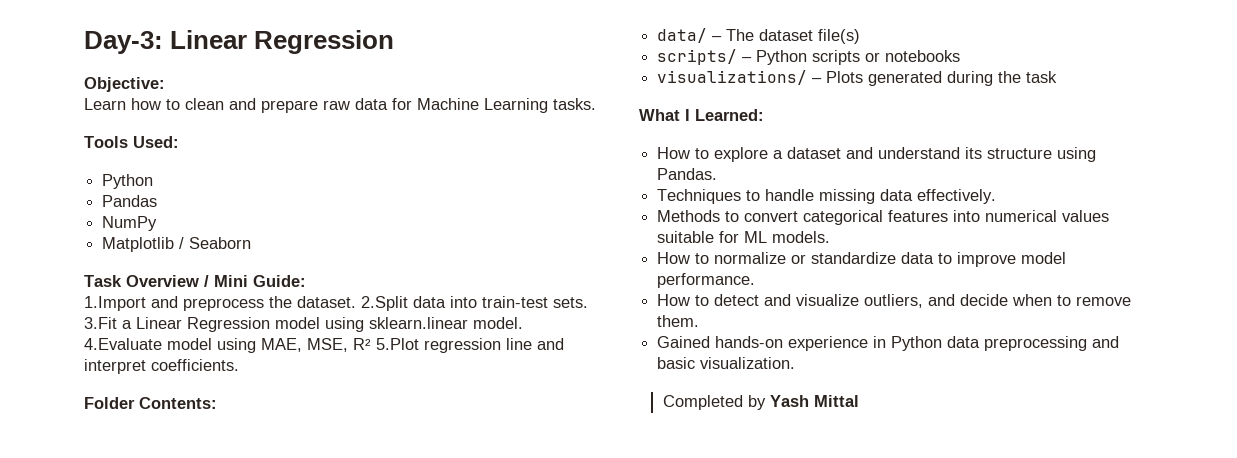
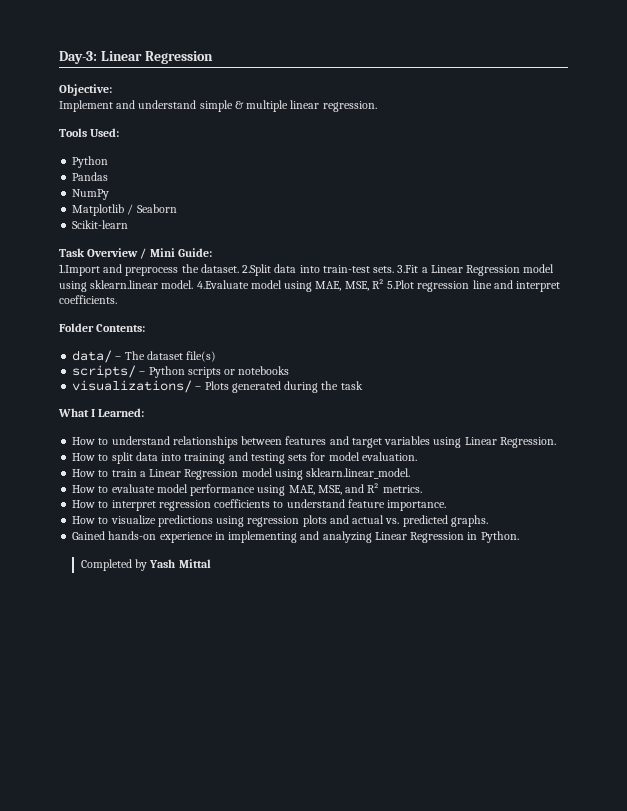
[84,98,596,113] Learn how to clean and prepare raw data for Machine Learning tasks. -> [59,100,377,112] Implement and understand simple & multiple linear regression.
(252, 243) none -> [72,220,129,229] // Scikit-learn
[714,147,1097,162] [657,168,718,180] [657,189,997,204] [657,210,1110,225] [657,231,831,243] [657,252,1067,267] [657,273,756,288] [657,294,1132,308] [657,315,700,327] [657,336,1120,351] [657,357,796,369] explore a dataset and understand its structure using Pandas. // Techniques to handle missing data effectively. // Methods to convert categorical features into numerical values suitable for ML models. // How to normalize or standardize data to improve model performance. // How to detect and visualize outliers, and decide when to remove them. // Gained hands-on experience in Python data preprocessing and basic visualization. -> [111,436,556,448] [72,452,417,464] [72,468,411,480] [72,483,422,496] [72,499,447,511] [72,515,488,527] [72,531,519,543] understand relationships between features and target variables using Linear Regression. // How to split data into training and testing sets for model evaluation. // How to train a Linear Regression model using sklearn.linear_model. // How to evaluate model performance using MAE, MSE, and R² metrics. // How to interpret regression coefficients to understand feature importance. // How to visualize predictions using regression plots and actual vs. predicted graphs. // Gained hands-on experience in implementing and analyzing Linear Regression in Python.

